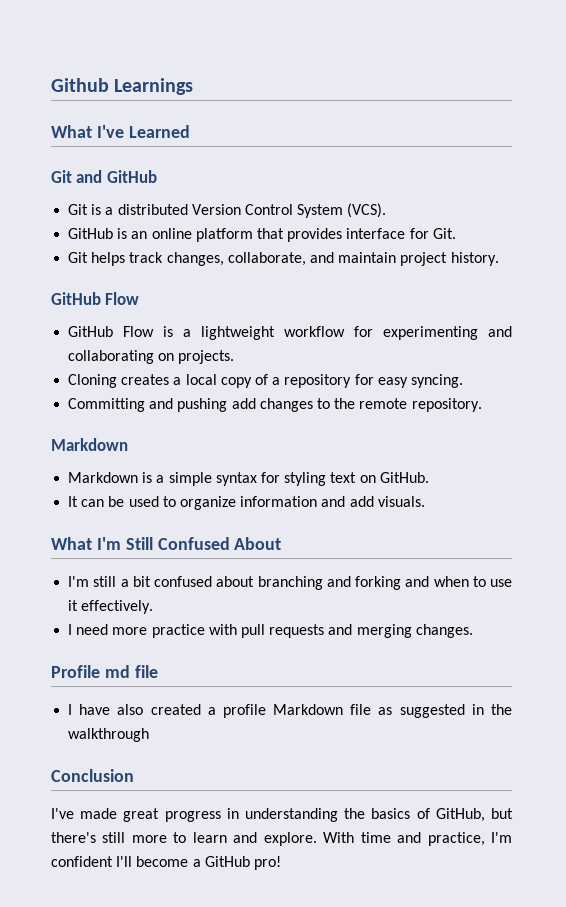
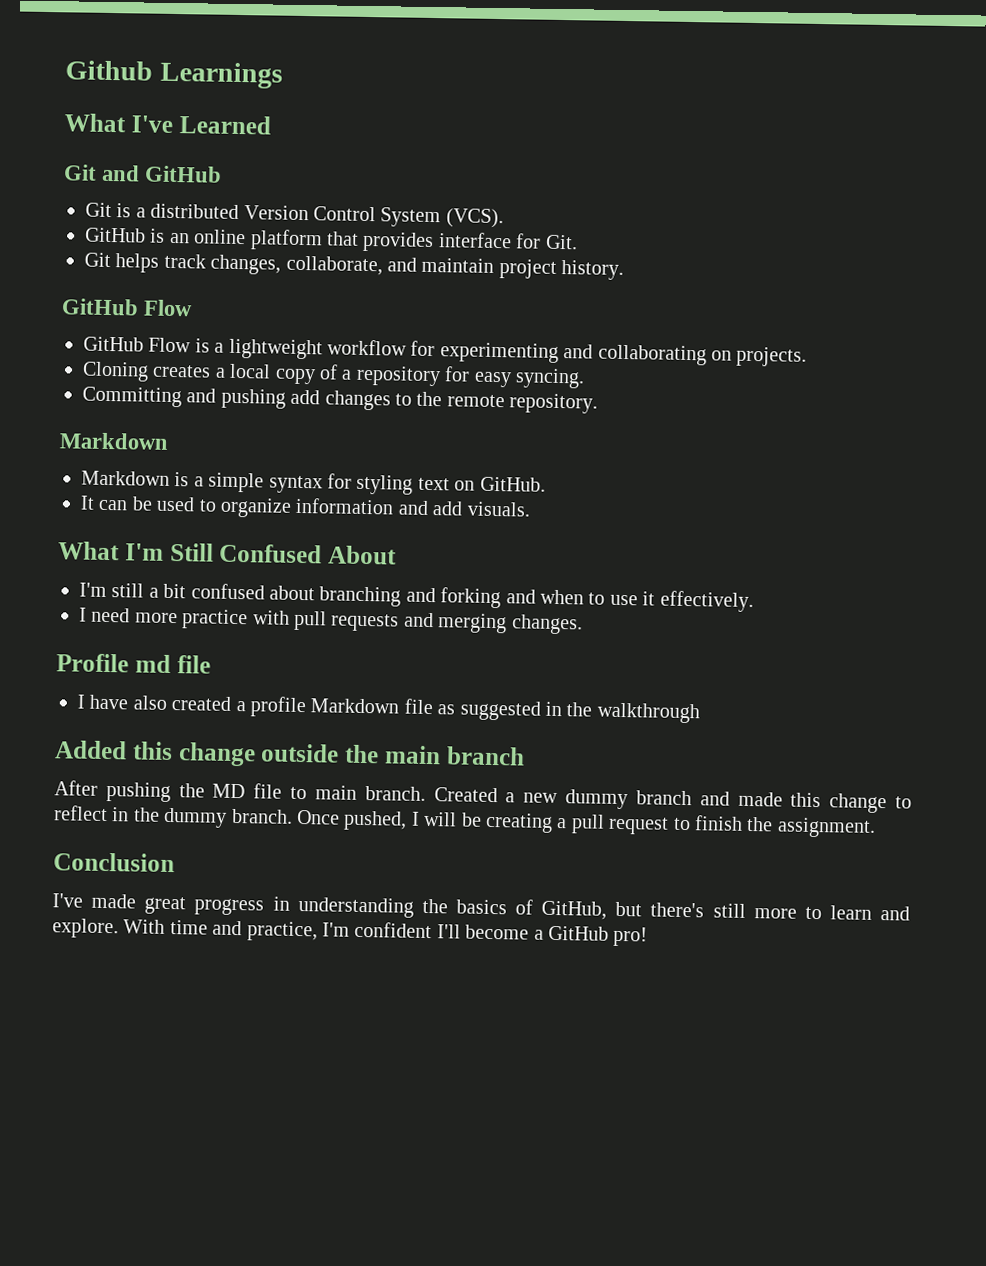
(150, 735) none -> [55,740,525,767] [54,780,913,814] [54,805,876,838] // Added this change outside the main branch // After pushing the MD file to main branch. Created a new dummy branch and made this change to reflect in the dummy branch. Once pushed, I will be creating a pull request to finish the assignment.

